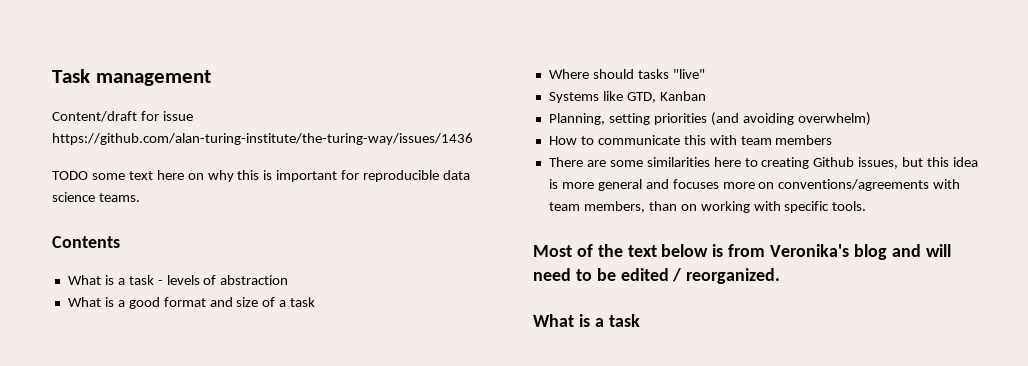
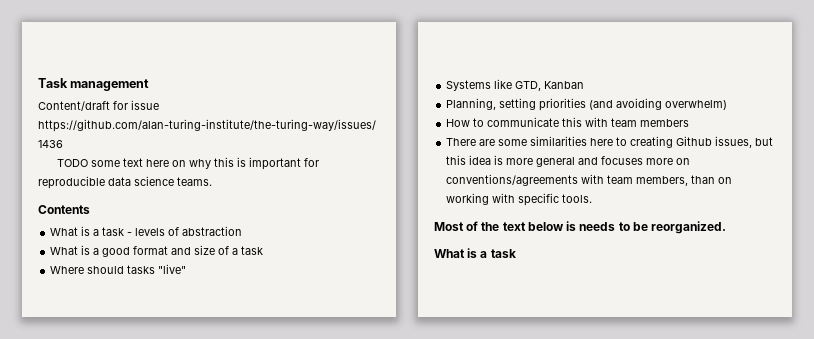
[728,244,951,260] [533,268,682,282] from Veronika's blog and will need to be edited / -> [579,222,648,231] needs to be

